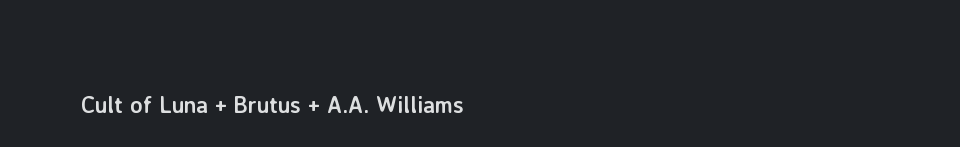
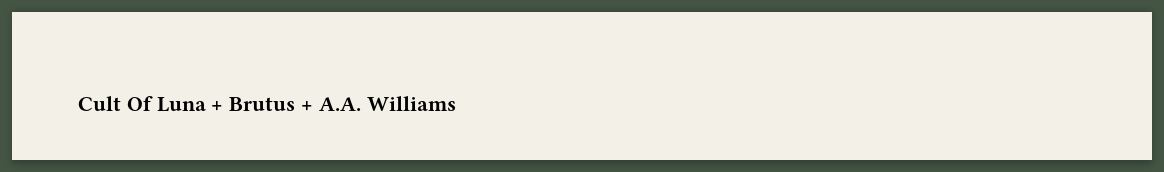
[130,96,152,113] of -> [126,96,153,111] Of

